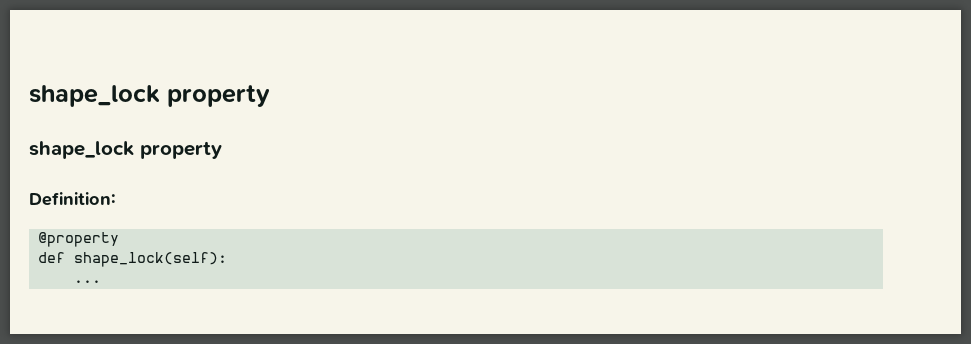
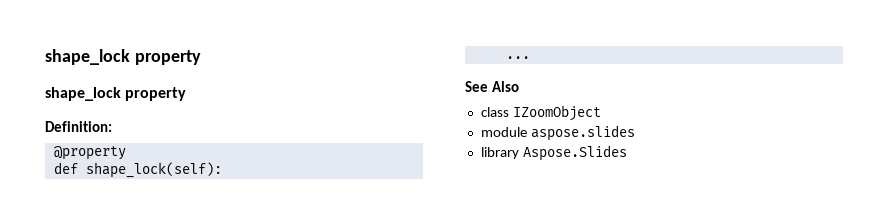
(102, 281) none -> [465,81,520,92] [480,105,601,121] [480,125,635,141] [480,145,627,161] // See Also // class IZoomObject // module aspose.slides // library Aspose.Slides

